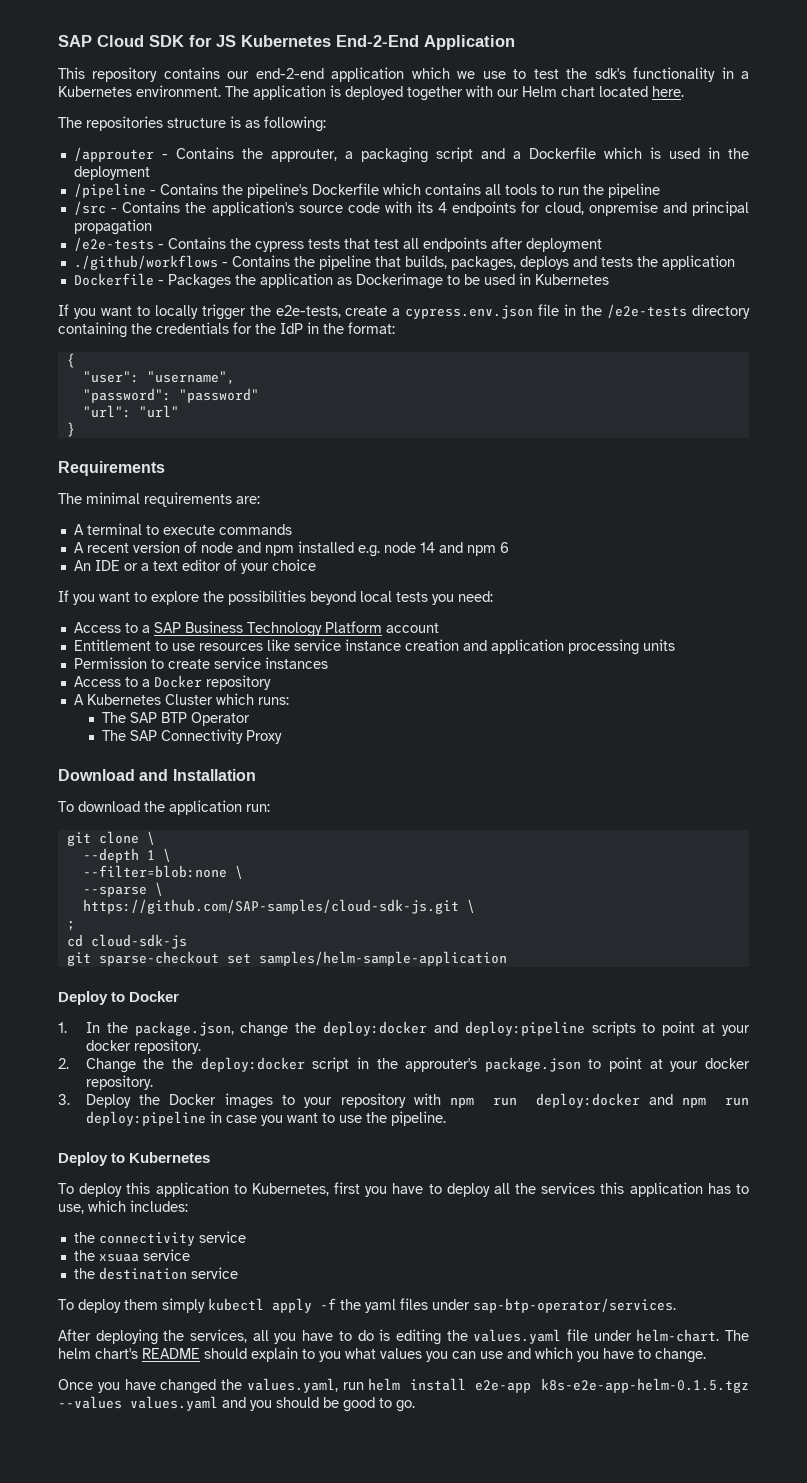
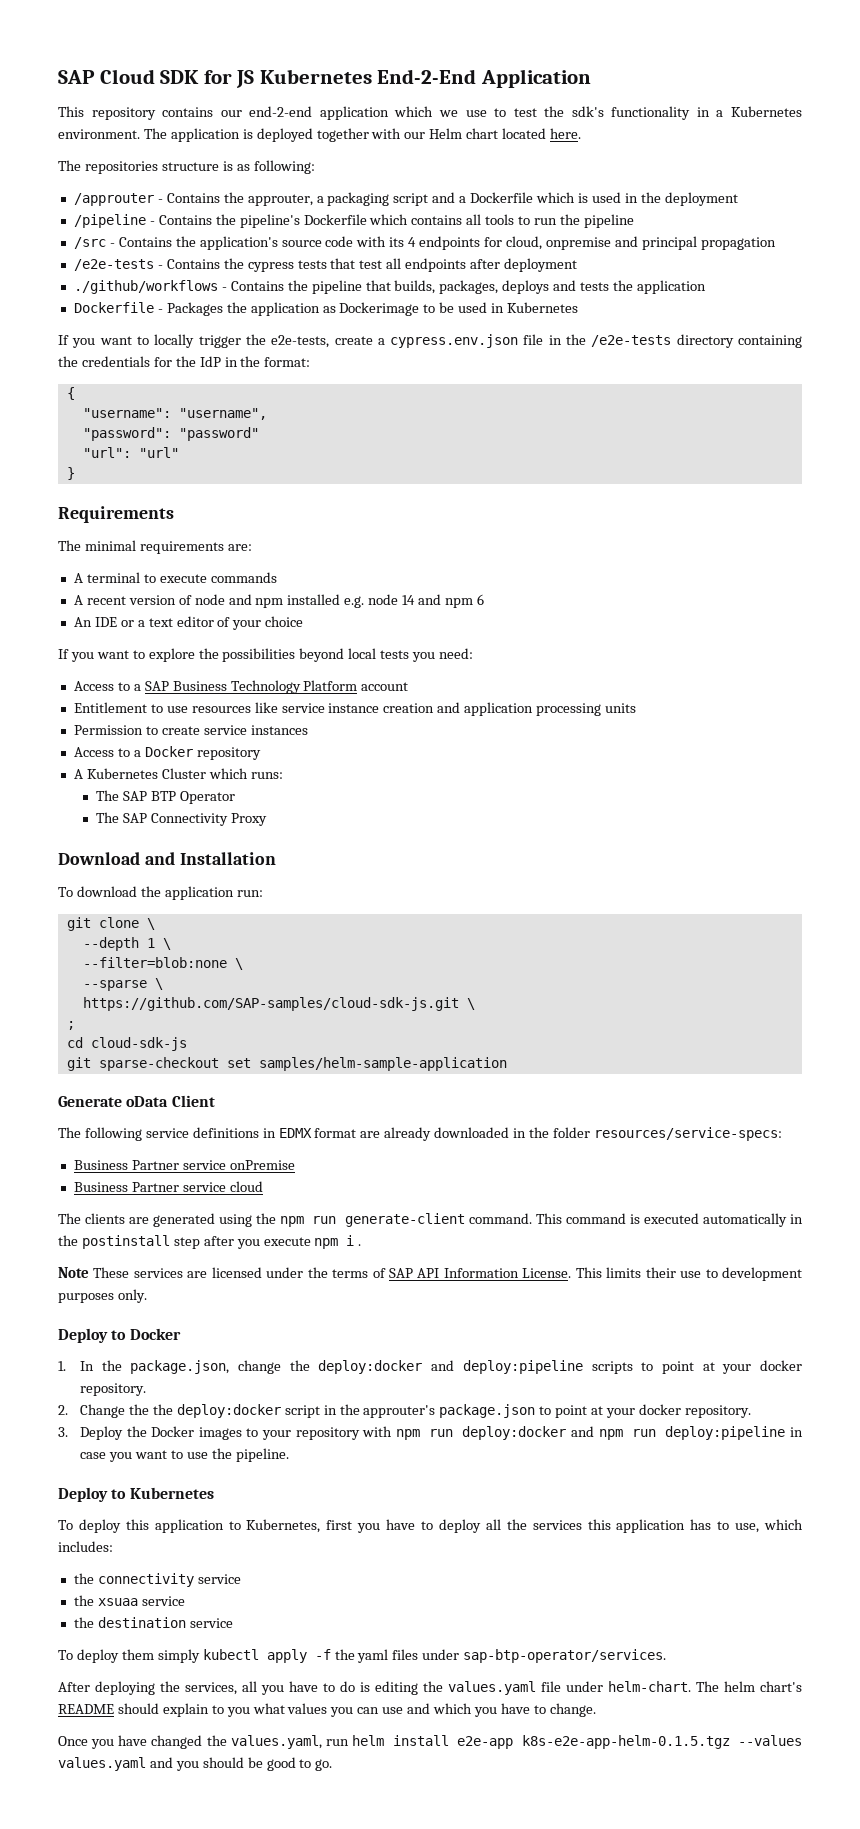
[82,371,139,383] "user": -> [82,408,171,418] "username":
(507, 958) none -> [58,1095,215,1107] [58,1127,782,1141] [73,1160,295,1170] [73,1181,263,1192] [58,1213,803,1227] [58,1235,362,1249] [58,1267,803,1281] [58,1289,147,1303] // Generate oData Client // The following service definitions in EDMX format are already downloaded in the folder resources/service-specs: // Business Partner service onPremise // Business Partner service cloud // The clients are generated using the npm run generate-client command. This command is executed automatically in the postinstall step after you execute npm i . // Note These services are licensed under the terms of SAP API Information License. This limits their use to development purposes only.

